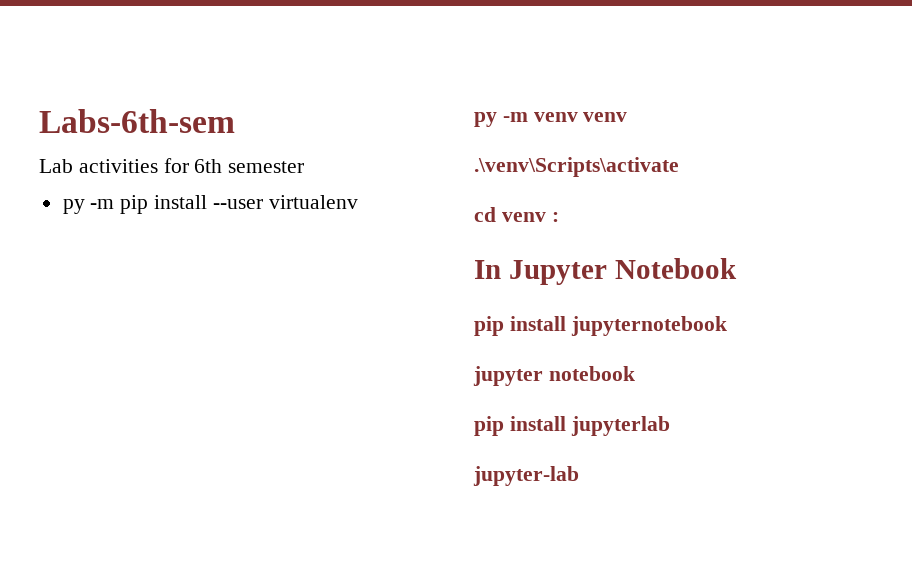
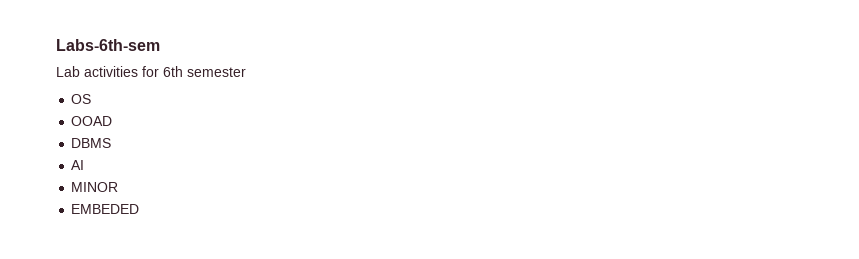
[62,195,358,214] [474,112,628,127] [474,157,679,177] [474,207,559,222] [474,258,737,285] [474,316,727,336] [473,366,635,386] [474,416,670,436] [473,466,579,486] py -m pip install --user virtualenv // py -m venv venv // .\venv\Scripts\activate // cd venv : // In Jupyter Notebook // pip install jupyternotebook // jupyter notebook // pip install jupyterlab // jupyter-lab -> [71,94,92,104] [71,116,113,126] [71,138,112,148] [71,160,85,170] [71,182,119,192] [71,204,140,214] OS // OOAD // DBMS // AI // MINOR // EMBEDED

